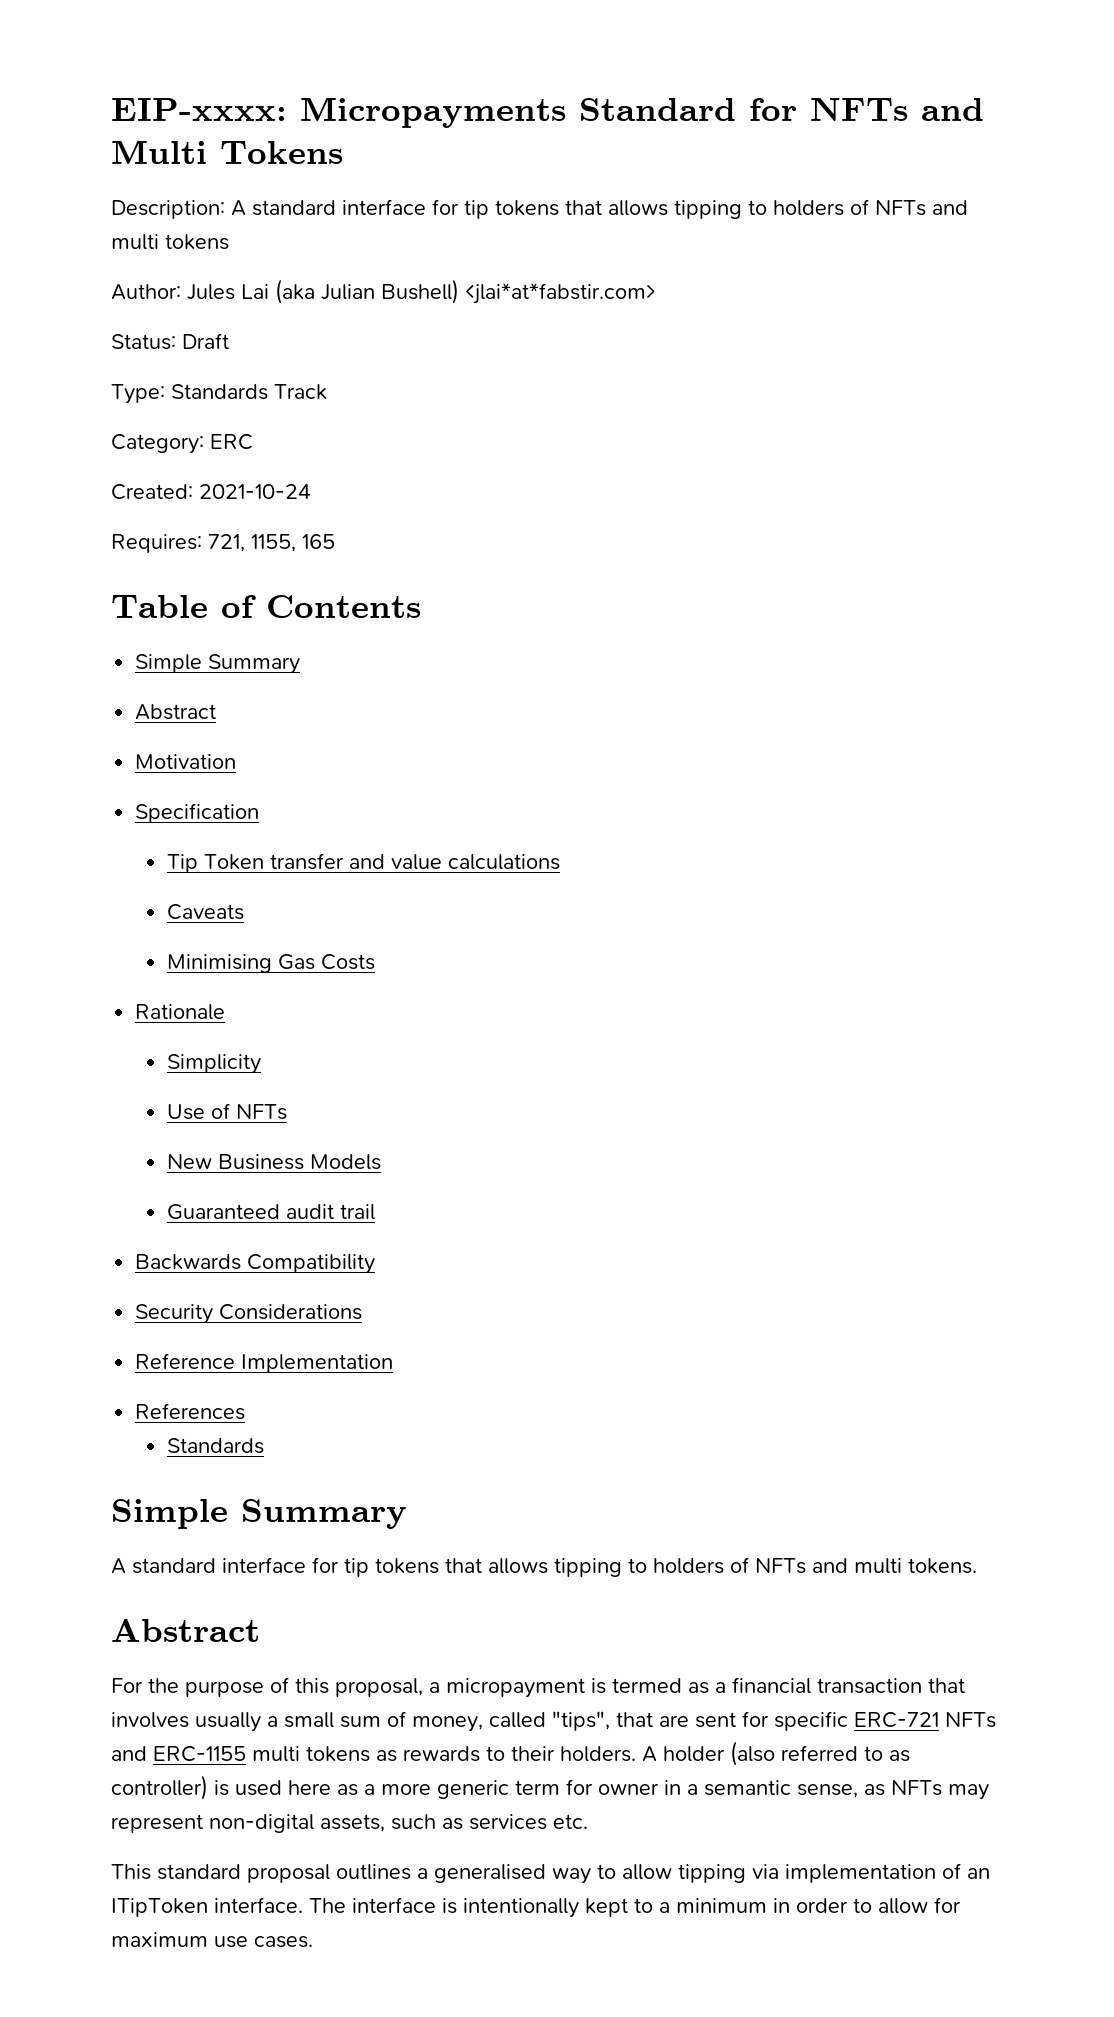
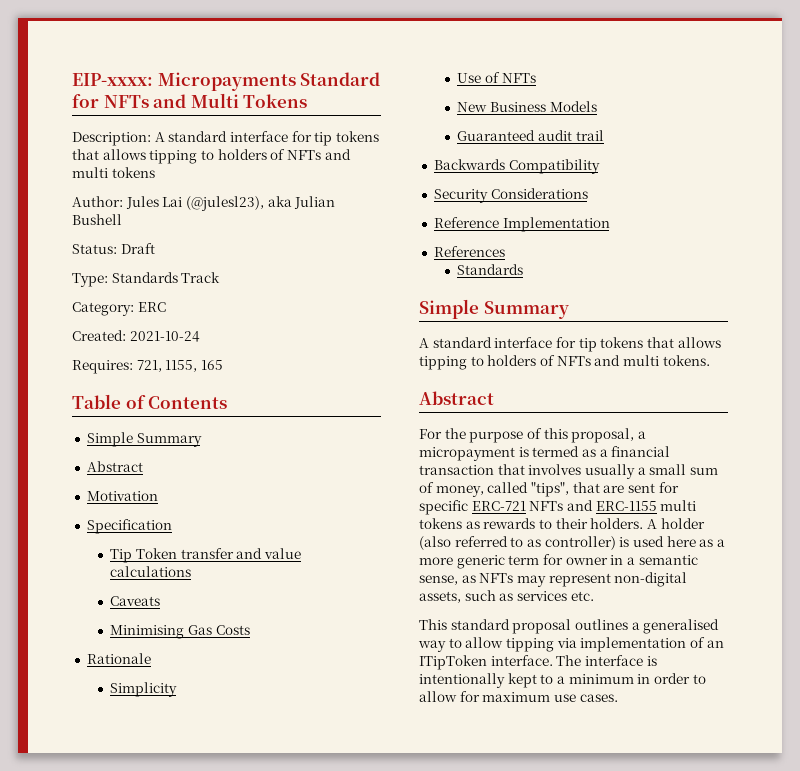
[275,279,656,304] (aka Julian Bushell) <jlai*at*fabstir.com> -> [185,196,336,211] [72,214,122,225] (@julesl23), aka Julian Bushell

